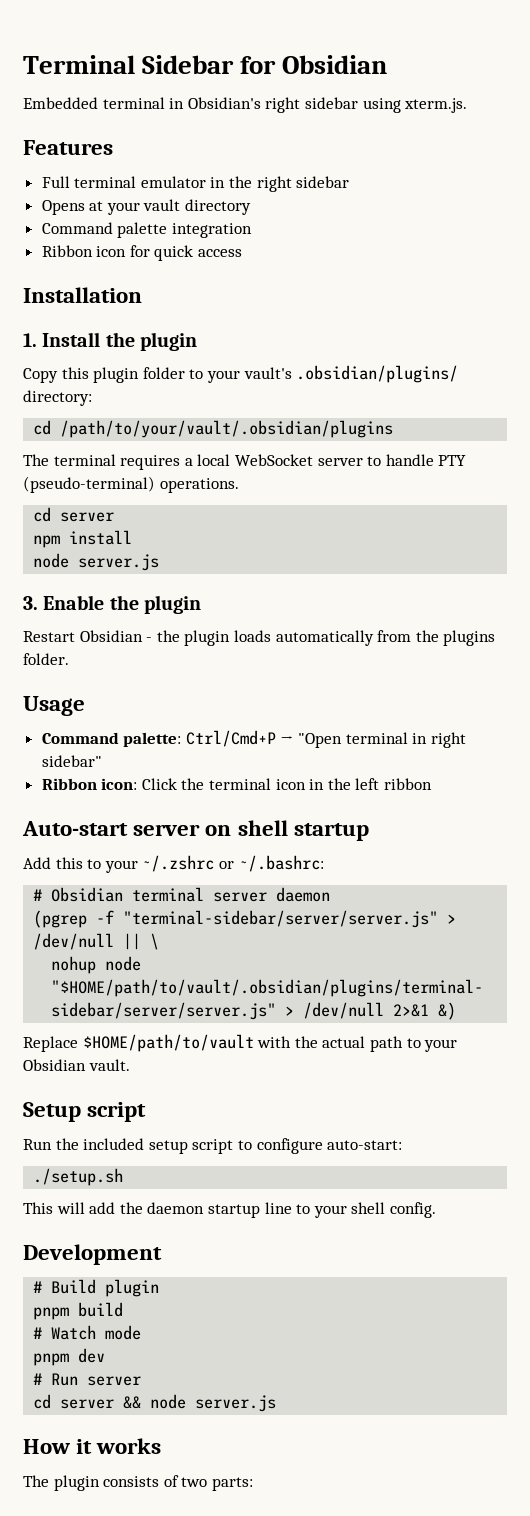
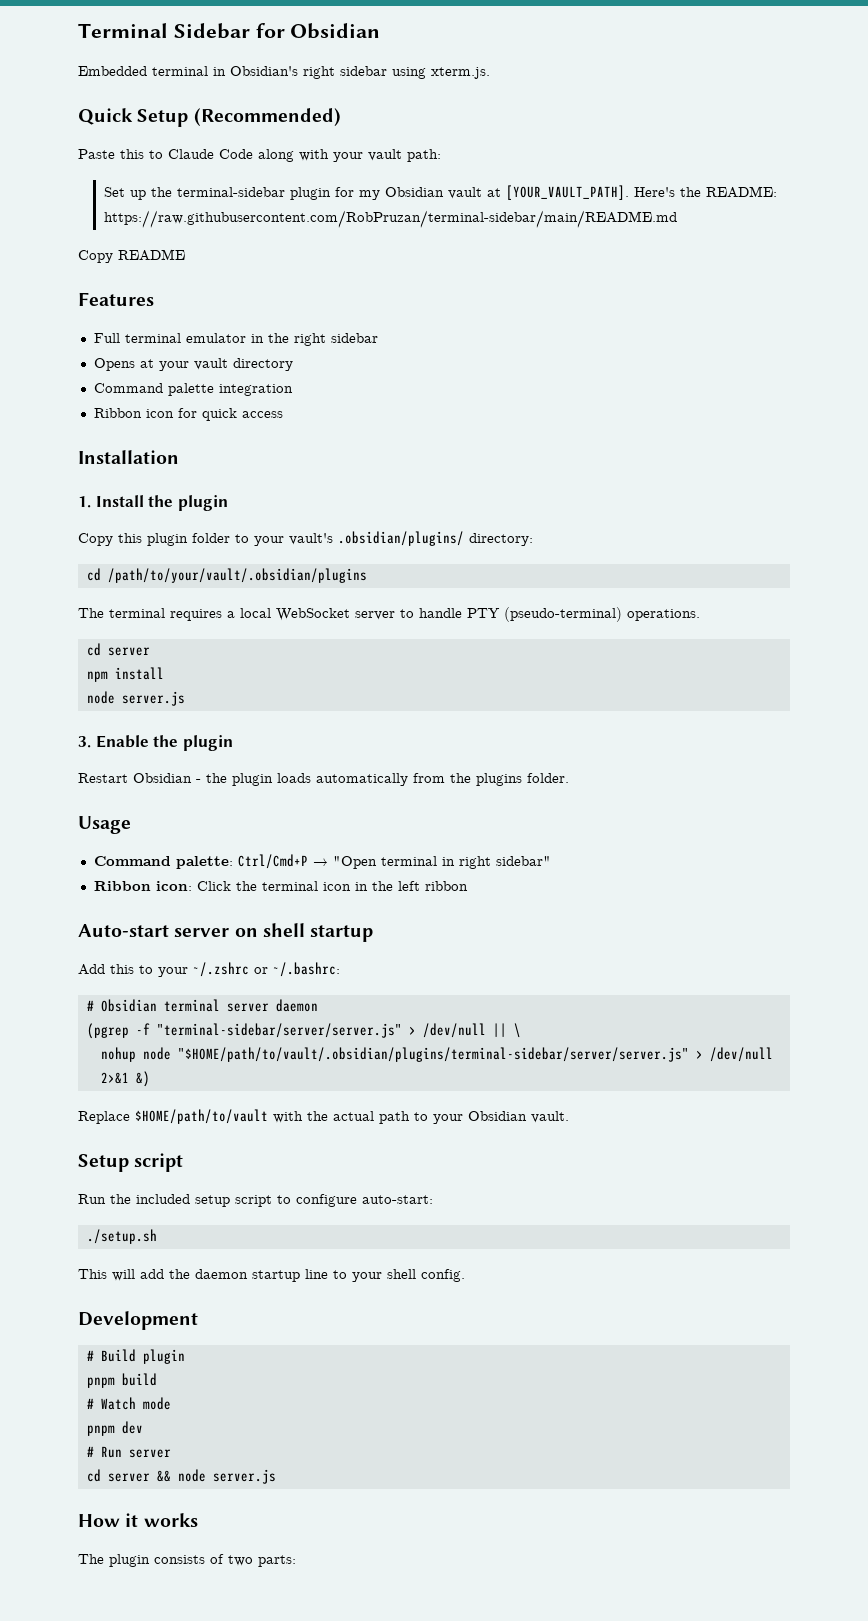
(468, 105) none -> [78,108,341,127] [78,149,441,162] [103,185,777,200] [103,210,677,228] [78,249,185,263] // Quick Setup (Recommended) // Paste this to Claude Code along with your vault path: // Set up the terminal-sidebar plugin for my Obsidian vault at [YOUR_VAULT_PATH]. Here's the README: https://raw.githubusercontent.com/RobPruzan/terminal-sidebar/main/README.md // Copy README

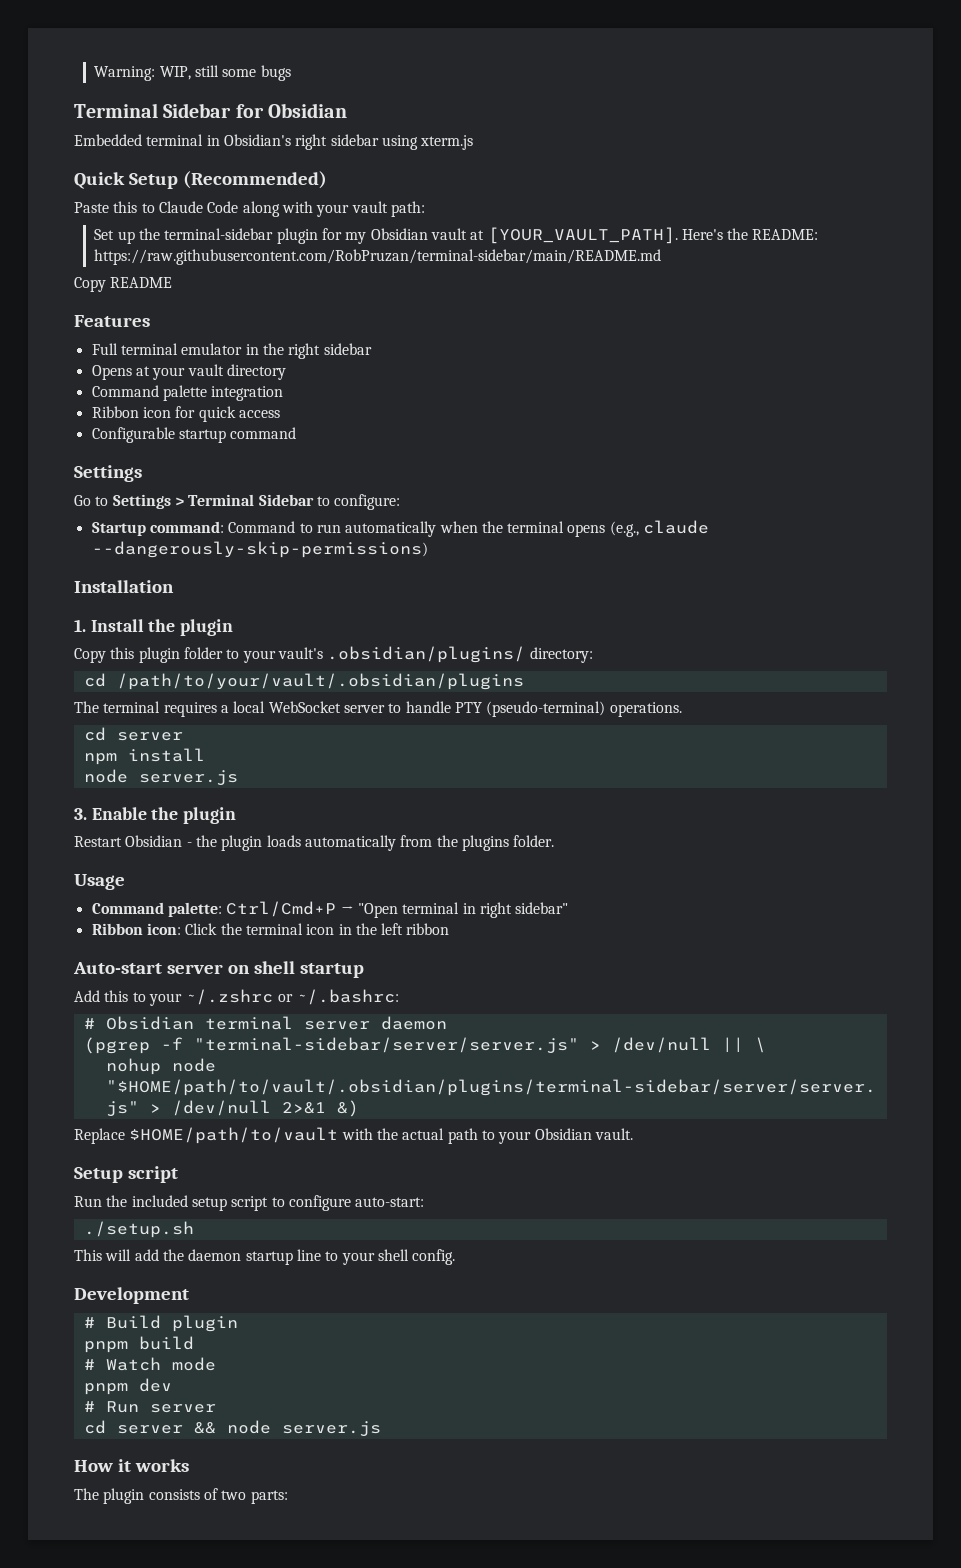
(78, 30) none -> [94,65,291,81] Warning: WIP, still some bugs //
[431,67,490,79] xterm.js. -> [420,135,474,150] xterm.js
(283, 414) none -> [91,427,297,443] [74,465,142,482] [74,494,401,510] [91,520,710,537] [91,541,428,558] // Configurable startup command // Settings // Go to Settings > Terminal Sidebar to configure: // Startup command: Command to run automatically when the terminal opens (e.g., claude --dangerously-skip-permissions)

